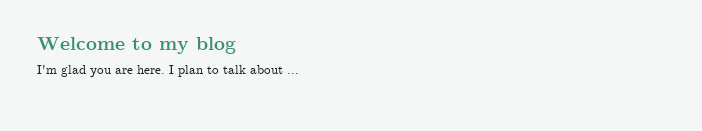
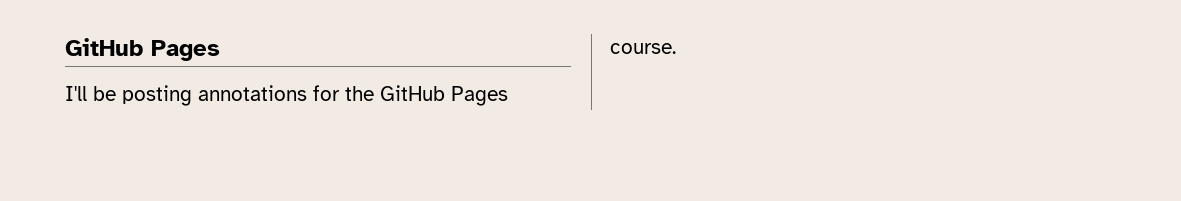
[37,37,236,54] [37,65,299,77] Welcome to my blog // I'm glad you are here. I plan to talk about ... -> [65,38,220,61] [65,85,508,106] [610,43,676,54] GitHub Pages // I'll be posting annotations for the GitHub Pages course.

